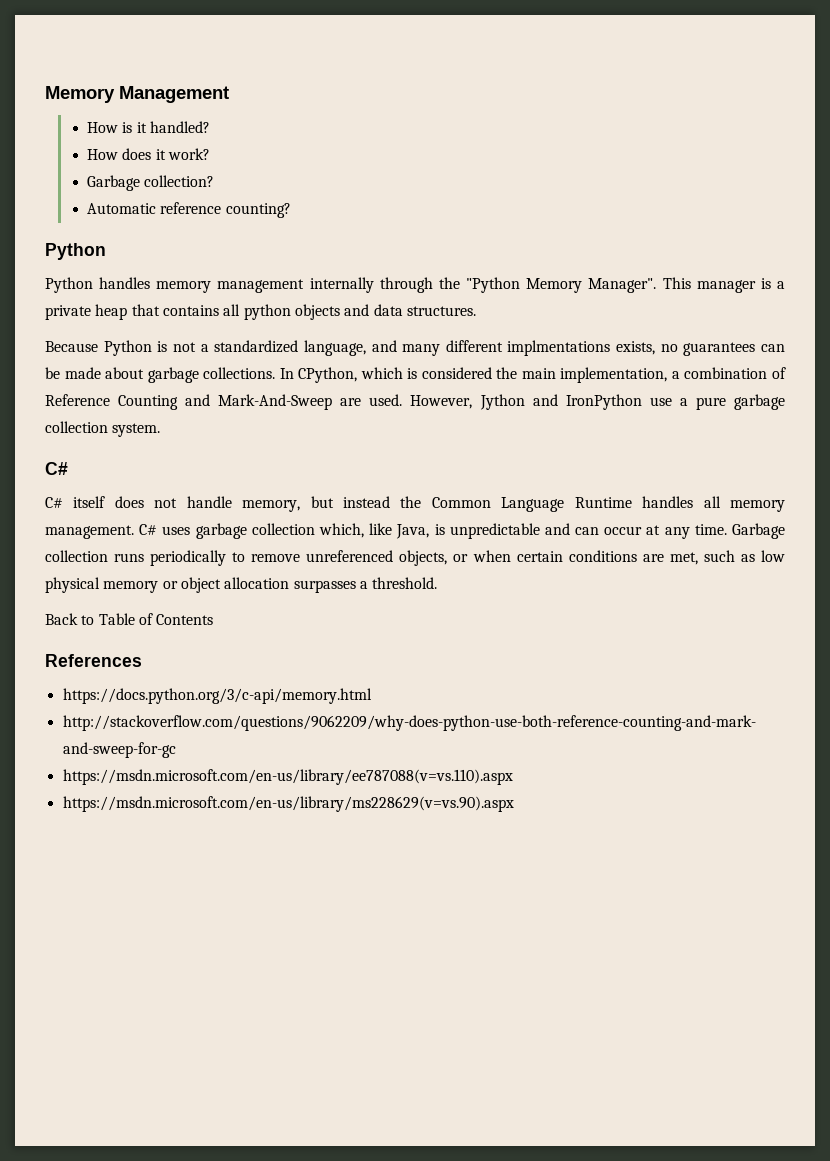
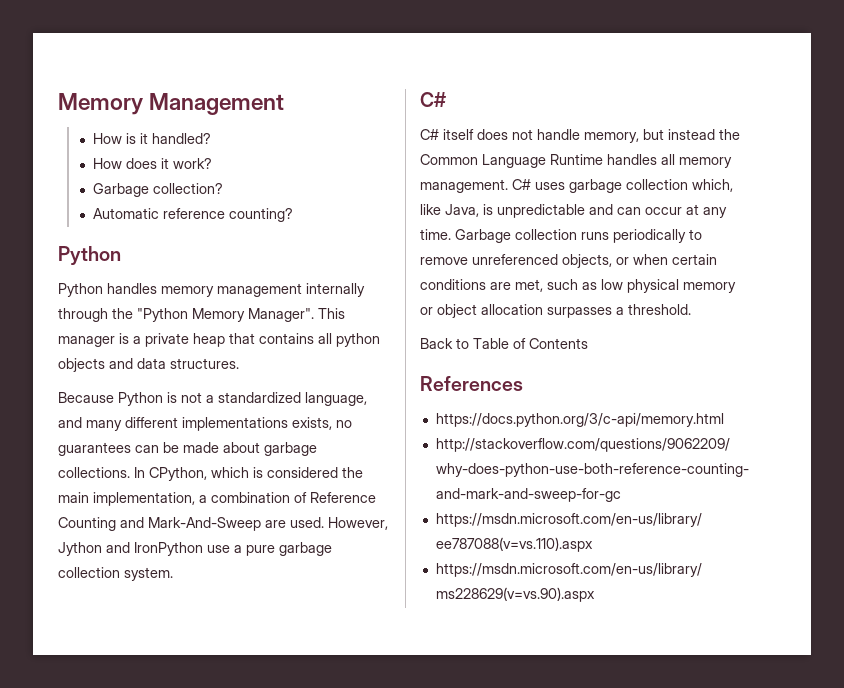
[507,340,611,356] implmentations -> [182,417,288,431] implementations

